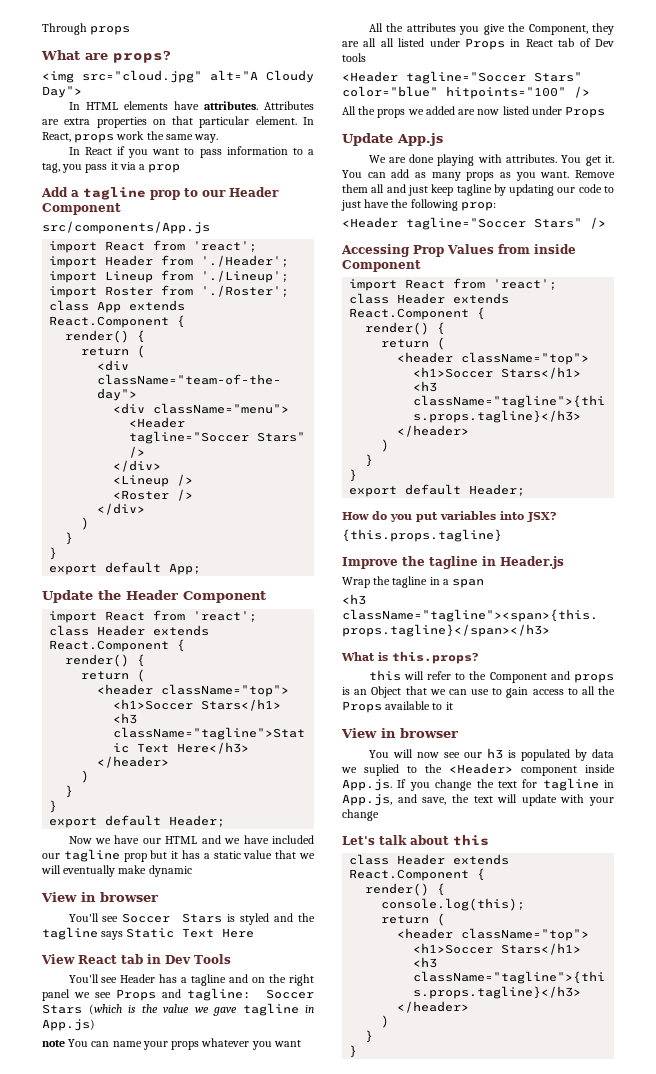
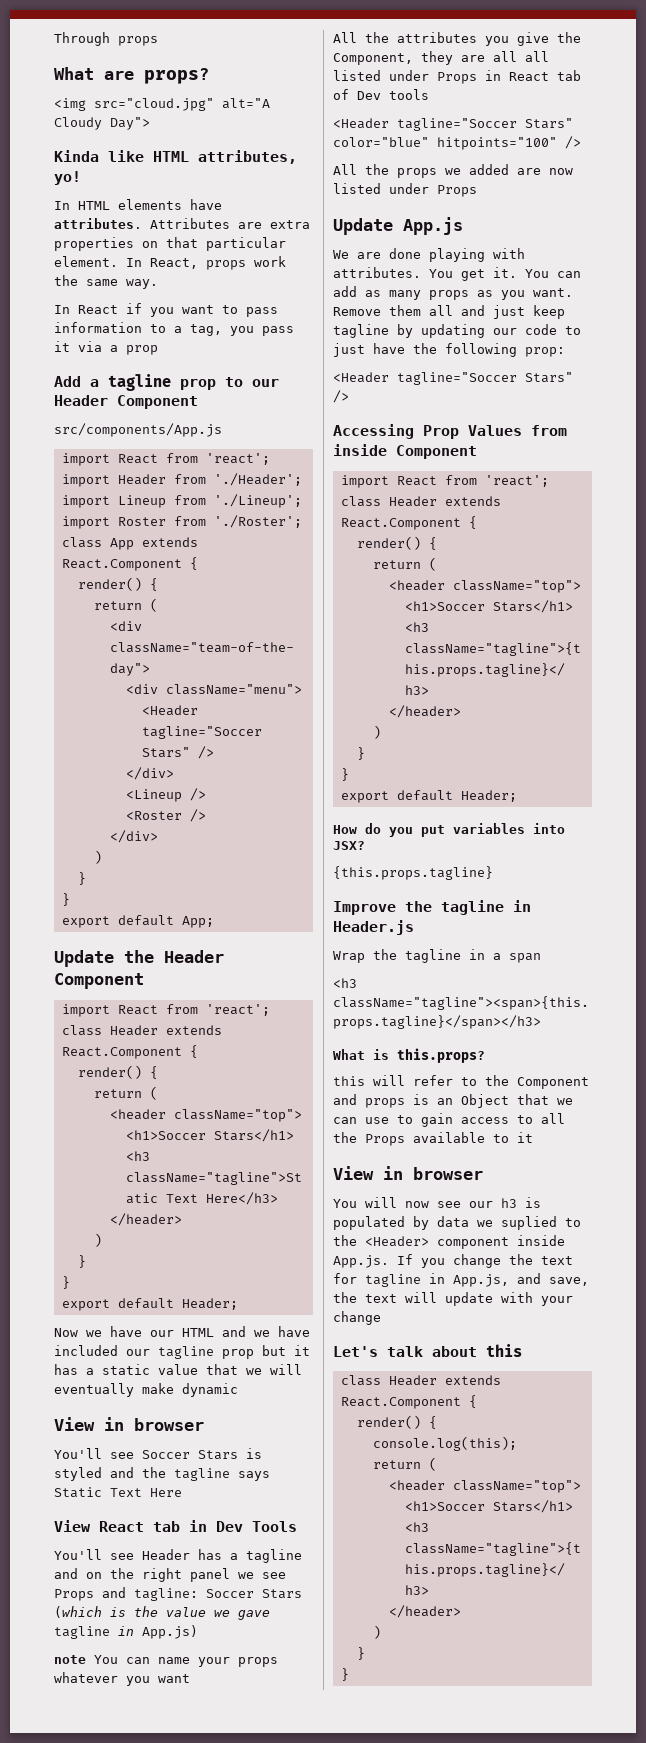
(82, 92) none -> [54,150,297,164] [54,171,81,185] // Kinda like HTML attributes, yo!

